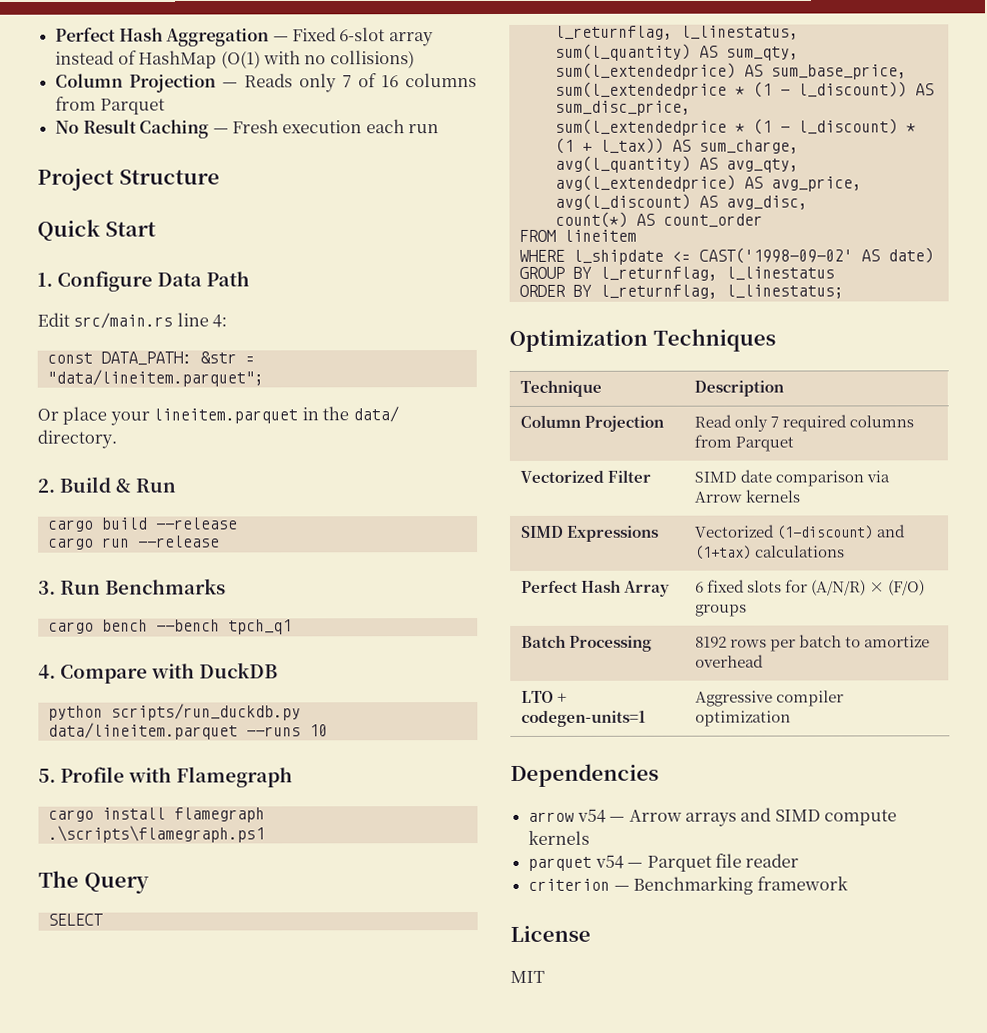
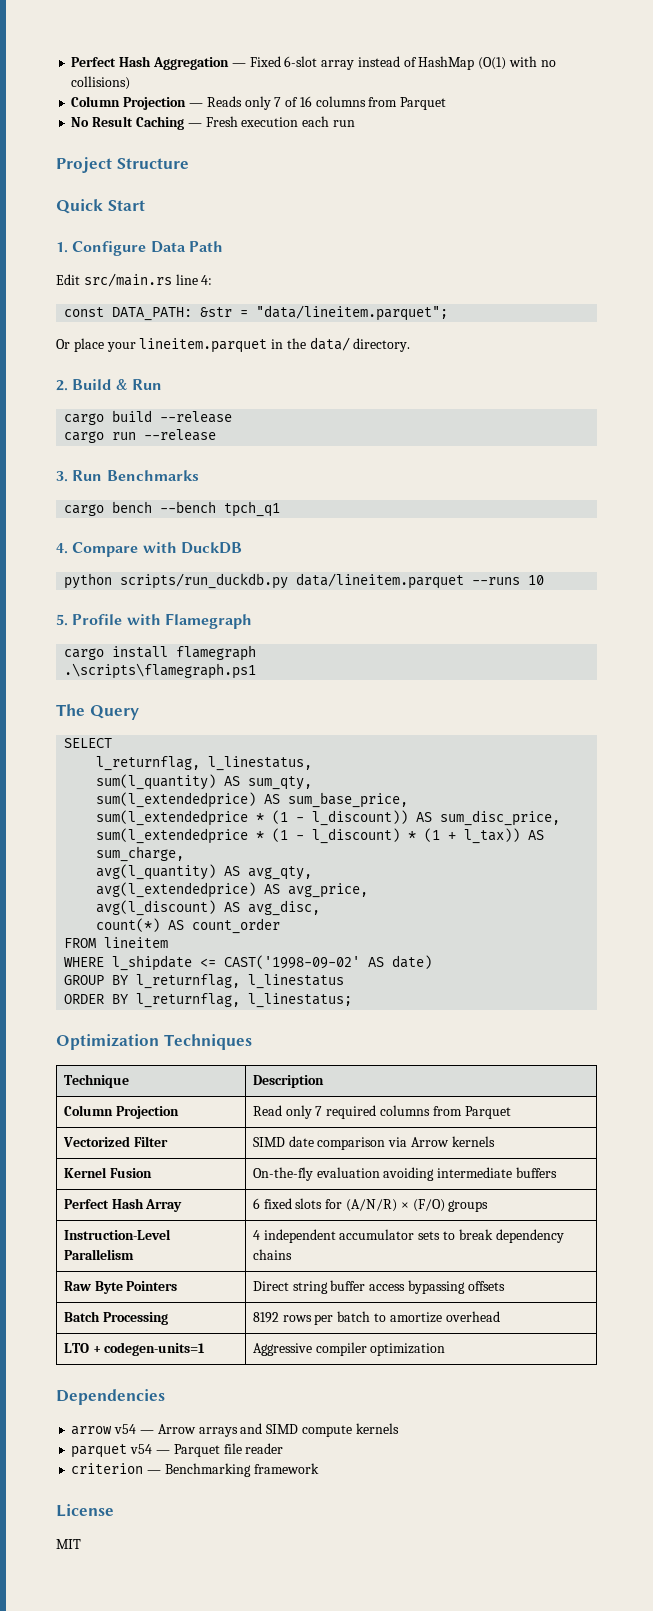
[521,525,660,542] [695,524,907,540] [695,545,846,560] SIMD Expressions | Vectorized (1-discount) and (1+tax) calculations -> [63,1167,152,1178] [252,1167,558,1181] Kernel Fusion | On-the-fly evaluation avoiding intermediate buffers
(748, 610) none -> [63,1229,171,1240] [63,1249,134,1260] [252,1229,564,1243] [252,1249,292,1260] [63,1281,178,1294] [252,1280,505,1294] // Instruction-Level Parallelism | 4 independent accumulator sets to break dependency chains // Raw Byte Pointers | Direct string buffer access bypassing offsets

